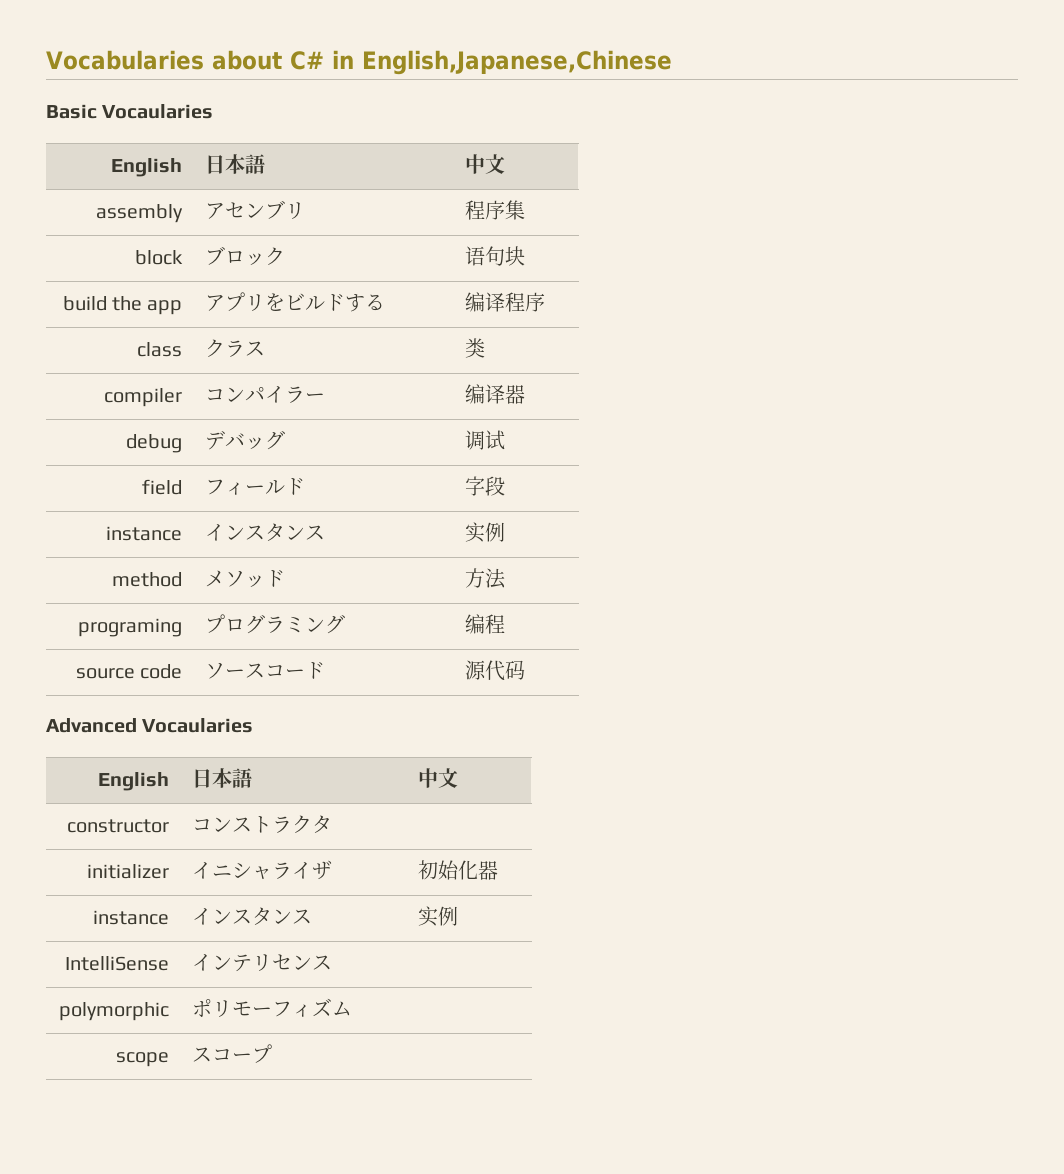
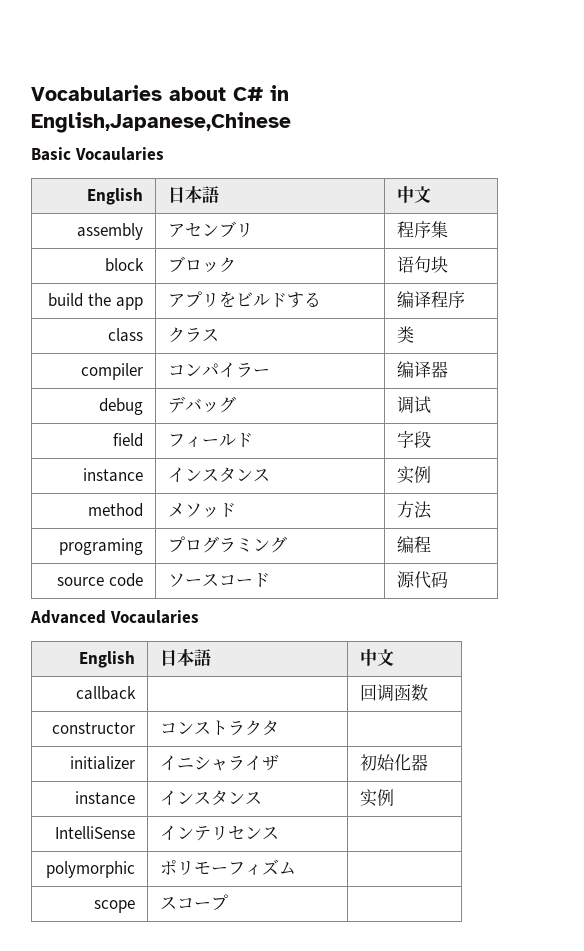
(458, 778) none -> [75,686,136,700] [360,684,429,702] // callback | | 回调函数

